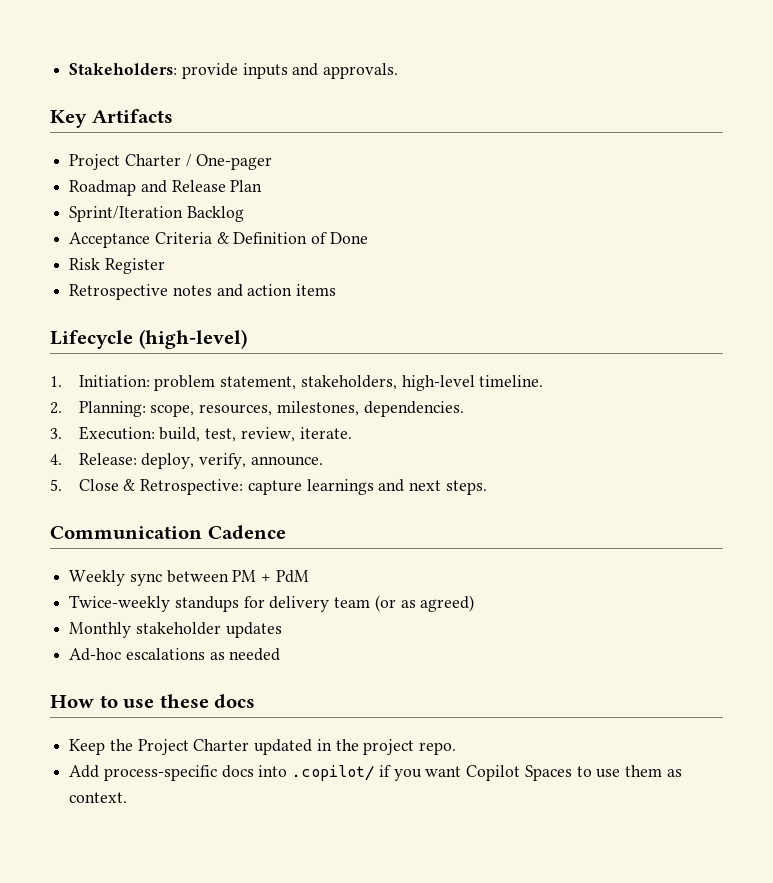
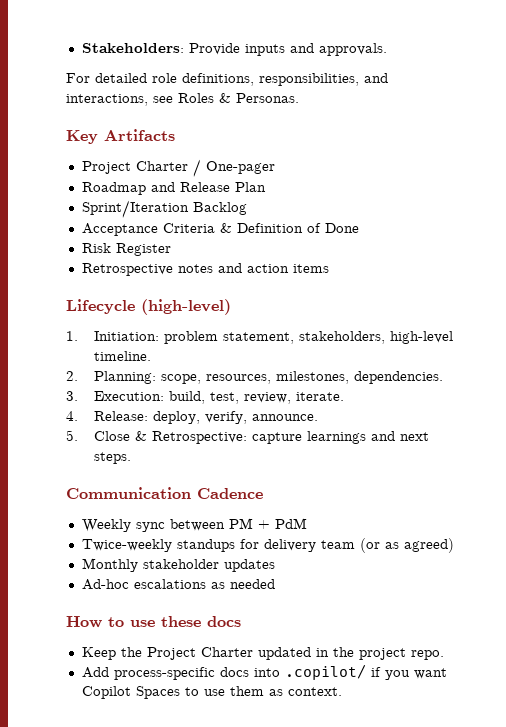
[181,63,238,79] provide -> [188,43,240,55] Provide
(399, 71) none -> [66,73,388,86] [66,93,299,106] // For detailed role definitions, responsibilities, and interactions, see Roles & Personas.

